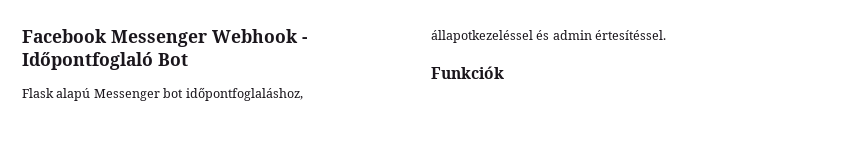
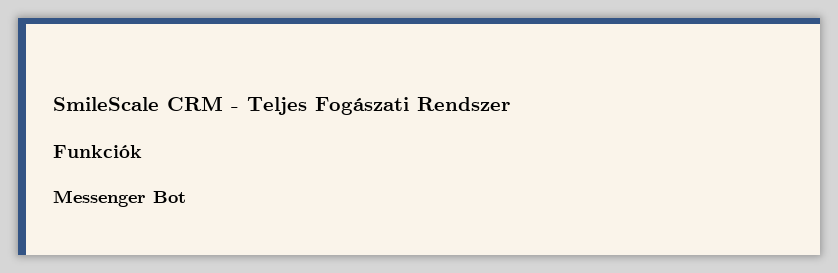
[22,29,307,47] [22,52,188,70] [22,87,303,101] [431,30,667,43] Facebook Messenger Webhook - Időpontfoglaló Bot // Flask alapú Messenger bot időpontfoglaláshoz, állapotkezeléssel és admin értesítéssel. -> [53,96,510,115] SmileScale CRM - Teljes Fogászati Rendszer
(504, 72) none -> [53,190,186,207] // Messenger Bot

